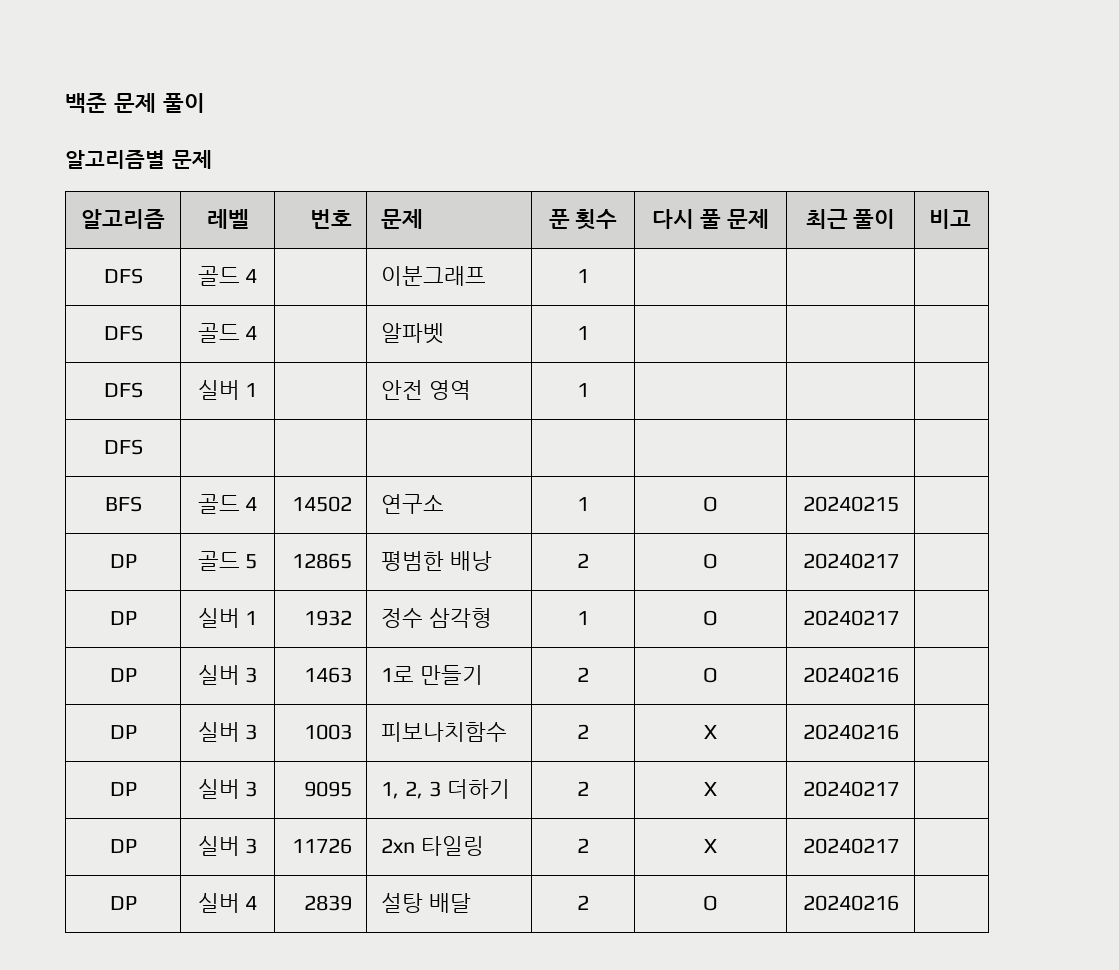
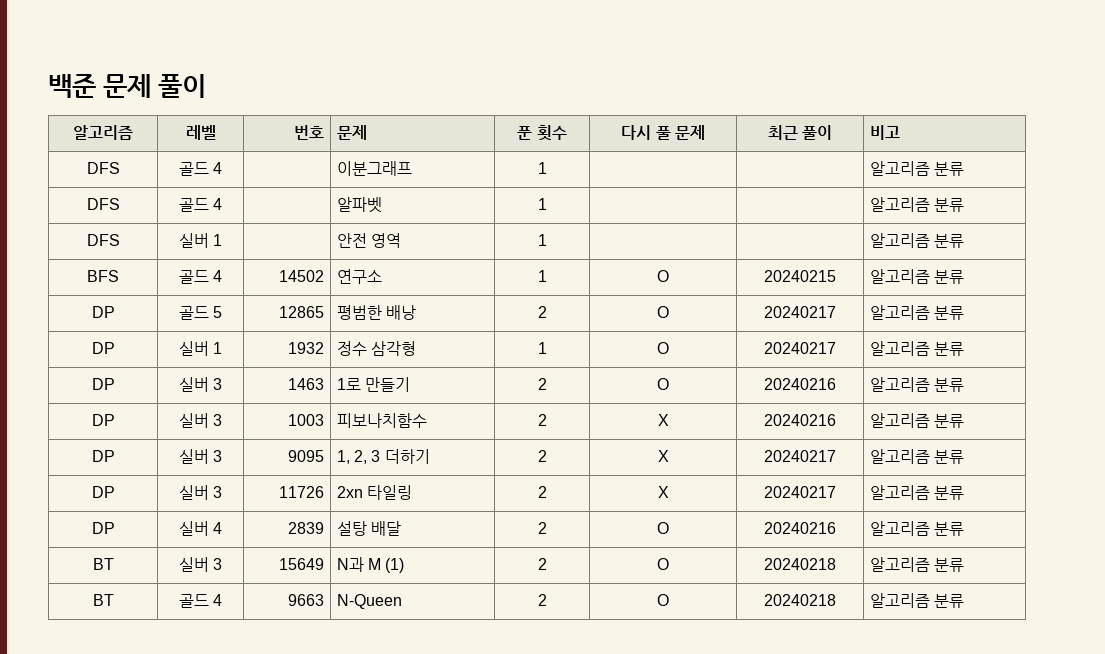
[65,150,212,169] // 알고리즘별 문제 -> (206, 86) none
(589, 276) none -> [869,161,965,176] 알고리즘 분류
(589, 333) none -> [869,197,965,212] 알고리즘 분류
[103,439,143,455] // DFS | | | | | | | -> [869,233,965,248] 알고리즘 분류
(899, 504) none -> [869,269,965,284] 알고리즘 분류
(899, 561) none -> [869,305,965,320] 알고리즘 분류
(899, 618) none -> [869,341,965,356] 알고리즘 분류
(899, 675) none -> [869,377,965,392] 알고리즘 분류
(899, 732) none -> [869,413,965,428] 알고리즘 분류
(899, 789) none -> [869,449,965,464] 알고리즘 분류
(899, 846) none -> [869,485,965,500] 알고리즘 분류
(899, 903) none -> [869,521,965,536] [92,558,114,570] [178,557,223,572] [279,558,325,570] [336,557,405,573] [537,558,547,570] [657,558,669,570] [764,558,836,570] [869,557,965,572] [92,594,114,606] [178,594,223,608] [288,594,325,606] [336,594,402,609] [537,594,547,606] [657,594,669,606] [764,594,836,606] [869,593,965,608] 알고리즘 분류 // BT | 실버 3 | 15649 | N과 M (1) | 2 | O | 20240218 | 알고리즘 분류 // BT | 골드 4 | 9663 | N-Queen | 2 | O | 20240218 | 알고리즘 분류

